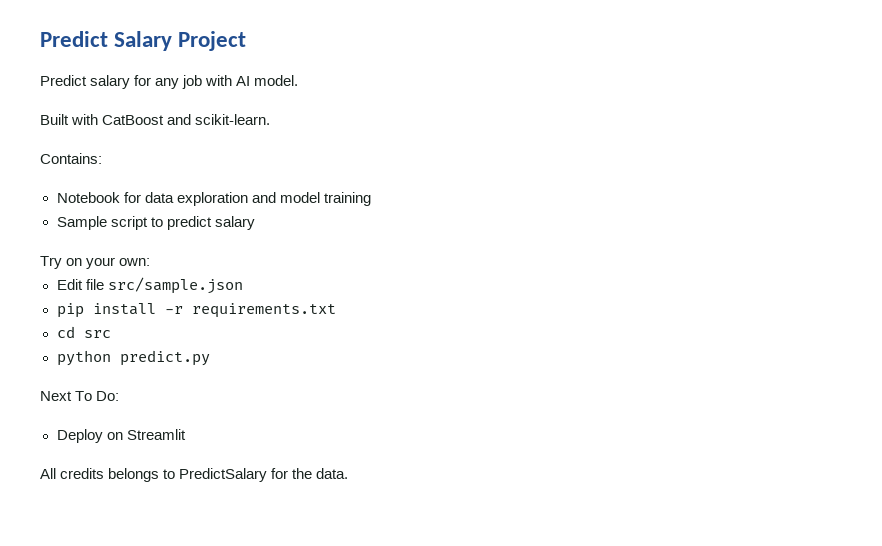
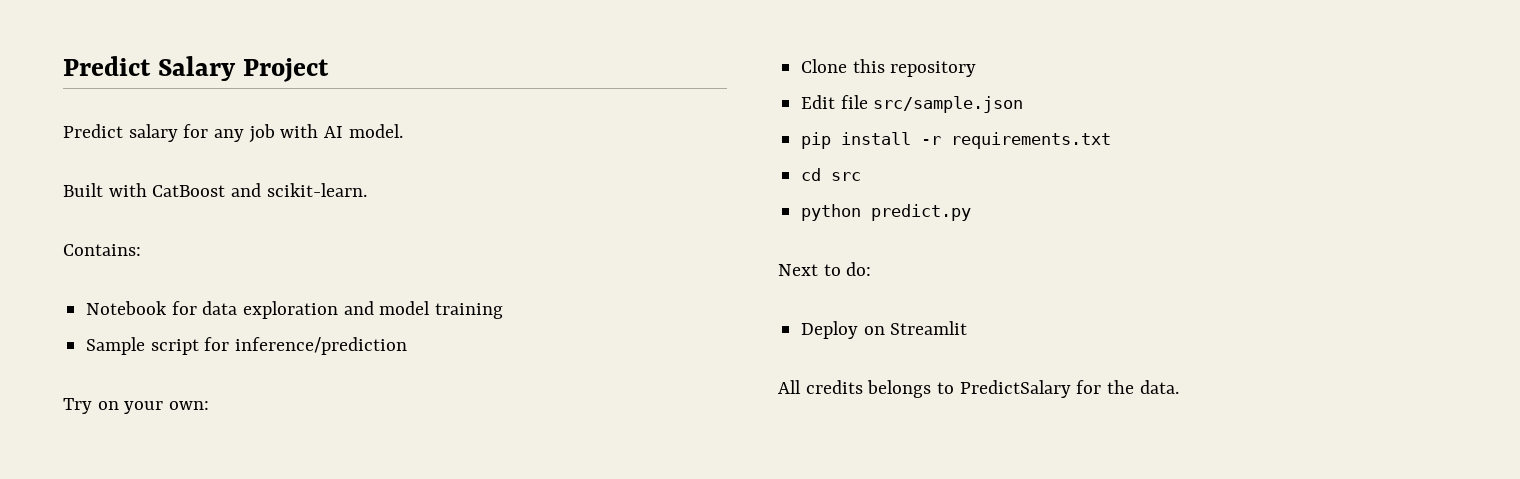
[150,216,255,230] to predict salary -> [204,337,408,355] for inference/prediction
(151, 262) none -> [801,59,977,77] // Clone this repository
[75,391,120,401] To Do: -> [823,262,872,276] to do:

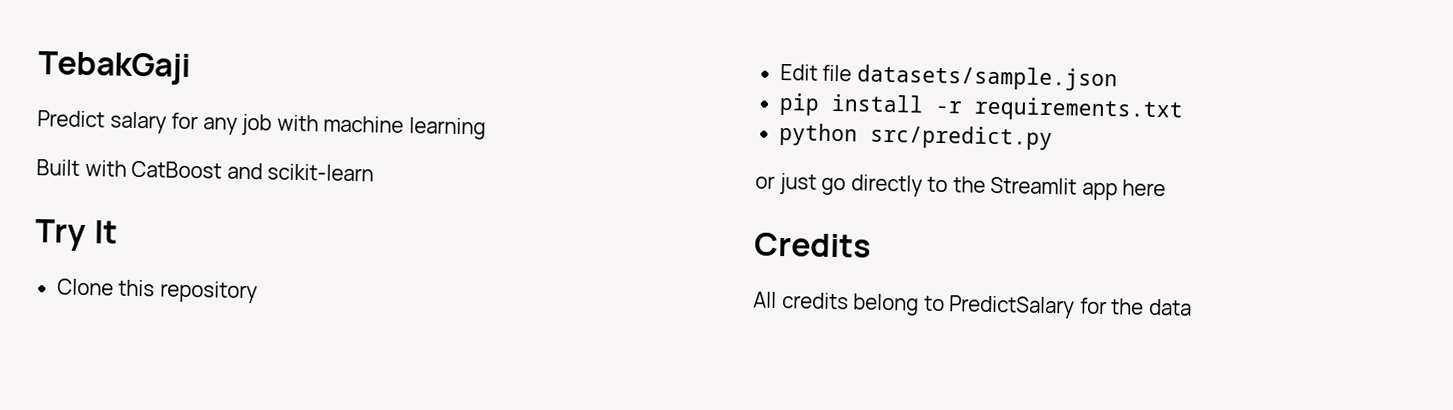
[63,56,329,82] Predict Salary Project -> [38,51,191,85] TebakGaji
[324,124,403,138] AI model. -> [323,115,486,140] machine learning
[266,183,367,197] [63,244,141,256] [86,301,504,319] [86,337,408,355] [63,398,210,414] scikit-learn. // Contains: // Notebook for data exploration and model training // Sample script for inference/prediction // Try on your own: -> [267,163,375,182] [35,219,118,252] scikit-learn // Try It
[873,96,1024,113] src/sample.json -> [856,64,1118,92] datasets/sample.json
[801,168,862,181] [801,204,972,221] [778,262,872,276] [801,321,968,339] cd src // python predict.py // Next to do: // Deploy on Streamlit -> [778,122,1053,151] [755,172,1167,201] [754,232,871,258] python src/predict.py // or just go directly to the Streamlit app here // Credits
[867,380,932,398] belongs -> [852,293,920,316] belong
[1139,380,1179,394] data. -> [1148,298,1192,316] data

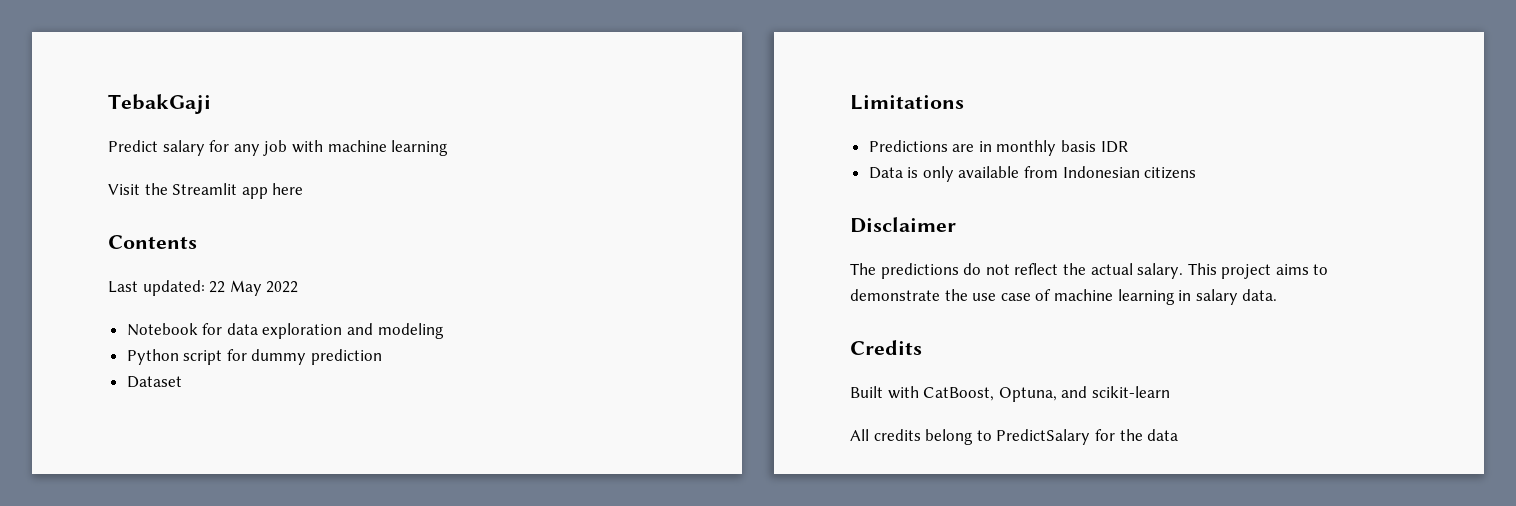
[36,159,375,182] [35,219,118,252] [56,278,258,304] [779,63,1118,92] [778,92,1184,123] [778,122,1053,151] [755,172,1167,201] [754,232,871,258] Built with CatBoost and scikit-learn // Try It // Clone this repository // Edit file datasets/sample.json // pip install -r requirements.txt // python src/predict.py // or just go directly to the Streamlit app here // Credits -> [108,183,304,199] [108,235,197,249] [108,280,299,296] [126,323,444,339] [126,349,383,365] [126,376,182,388] [850,95,964,110] [868,140,1128,156] [868,166,1197,182] [850,217,956,233] [850,263,1329,279] [850,289,1278,305] [850,340,922,355] [850,386,1170,402] Visit the Streamlit app here // Contents // Last updated: 22 May 2022 // Notebook for data exploration and modeling // Python script for dummy prediction // Dataset // Limitations // Predictions are in monthly basis IDR // Data is only available from Indonesian citizens // Disclaimer // The predictions do not reflect the actual salary. This project aims to demonstrate the use case of machine learning in salary data. // Credits // Built with CatBoost, Optuna, and scikit-learn

